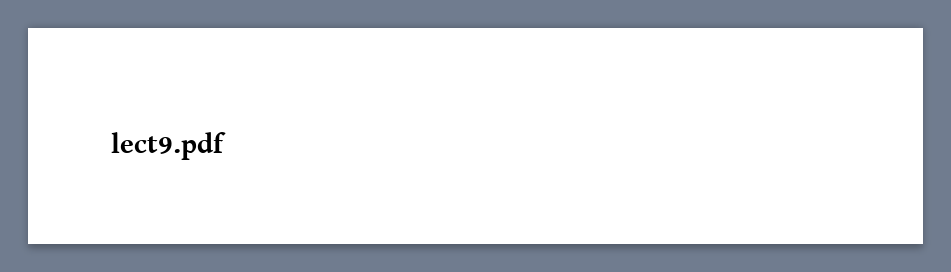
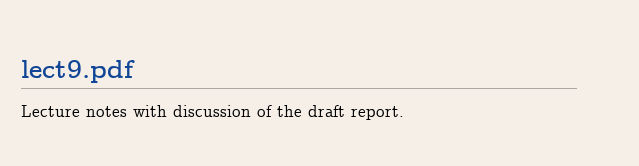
(226, 146) none -> [21,105,404,120] // Lecture notes with discussion of the draft report.

